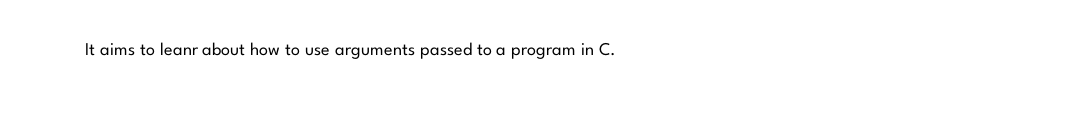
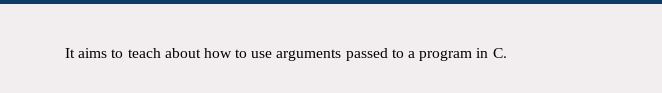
[159,42,199,56] leanr -> [127,48,161,58] teach

